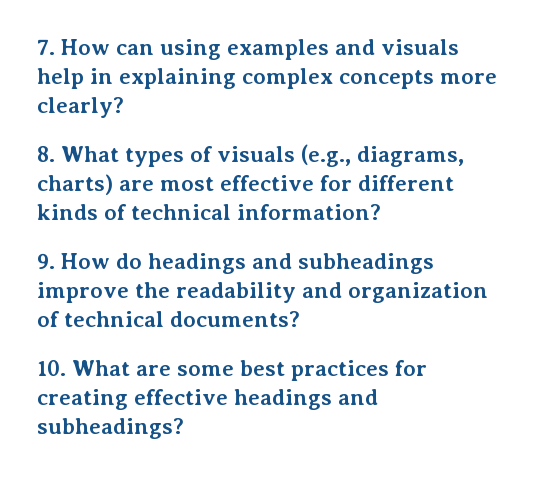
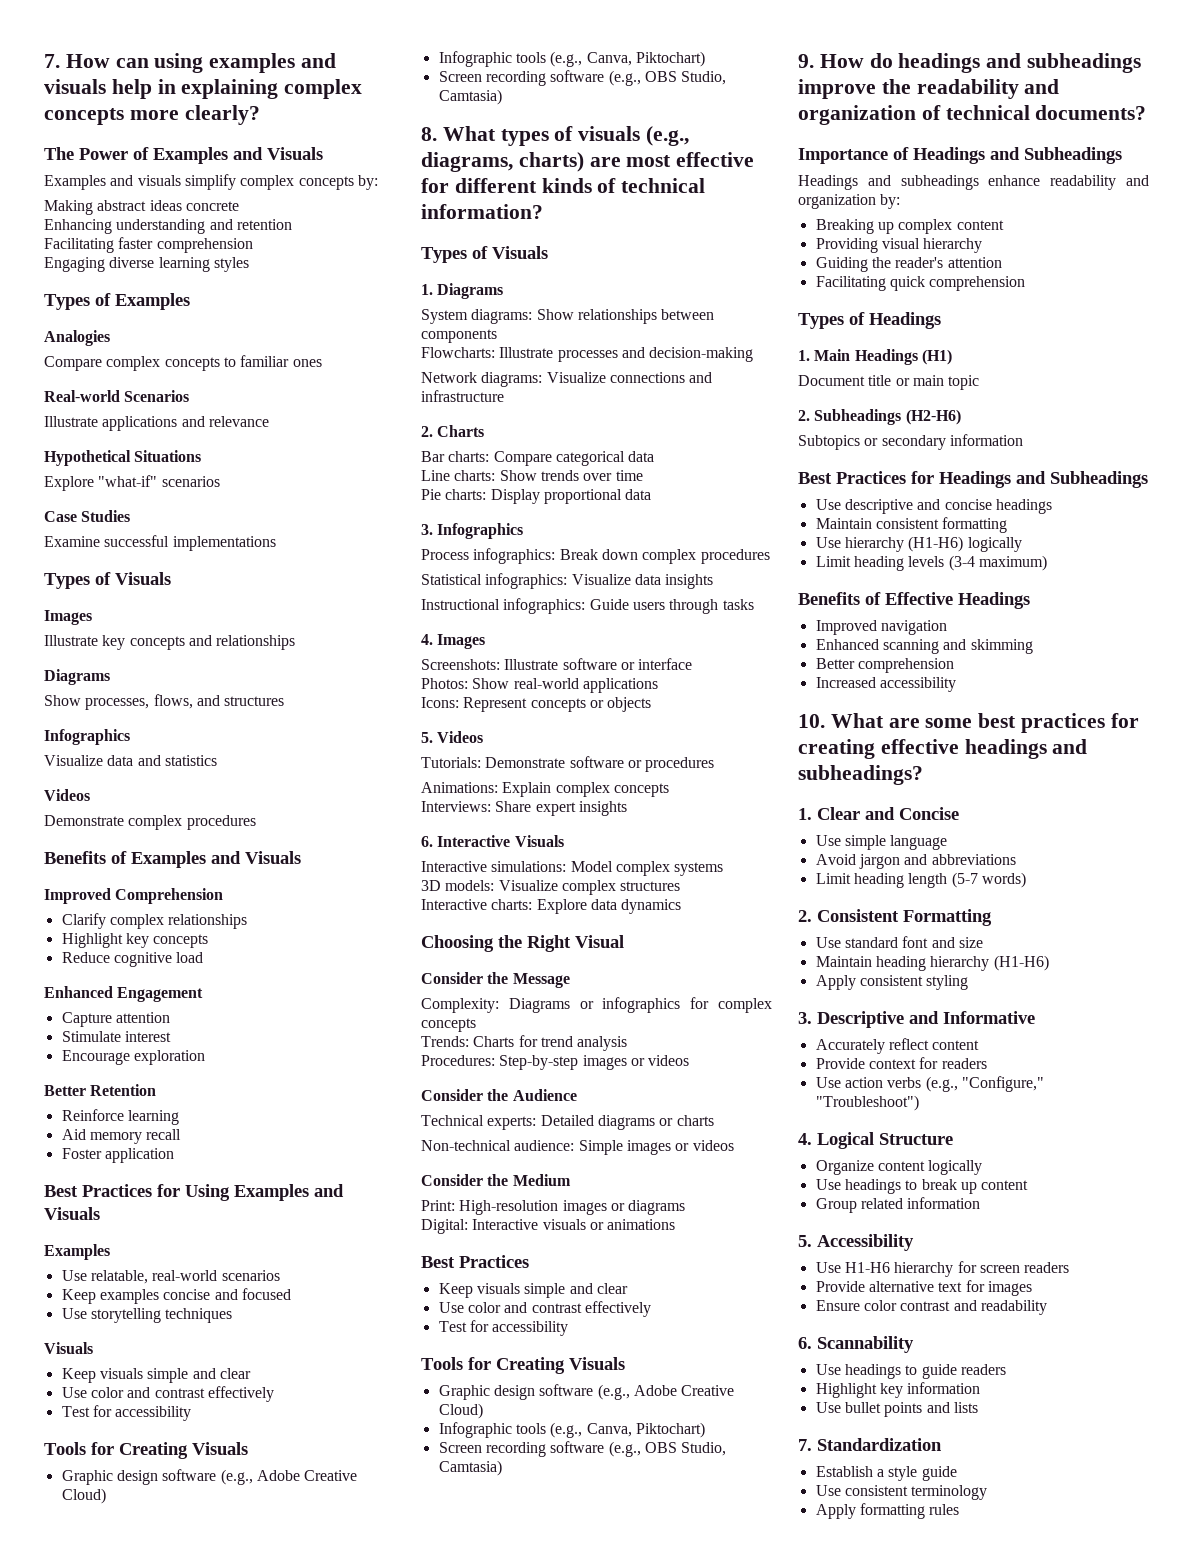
(124, 107) none -> [44,147,323,164] [44,174,378,190] [44,200,239,215] [44,219,292,234] [44,237,253,253] [44,257,249,272] [44,293,190,310] [44,330,110,346] [44,355,322,371] [44,390,190,402] [44,416,269,431] [44,450,202,466] [44,475,220,491] [44,510,131,522] [44,535,276,551] [44,572,171,589] [44,610,92,625] [44,635,296,650] [44,669,110,685] [44,694,285,710] [44,729,130,745] [44,755,217,766] [44,789,90,801] [44,815,256,830] [44,851,301,868] [44,888,224,904] [61,913,248,929] [61,933,209,948] [61,952,204,967] [44,986,204,1002] [61,1012,170,1027] [61,1031,171,1042] [61,1050,205,1065] [44,1084,157,1096] [61,1109,179,1125] [61,1129,182,1144] [61,1148,174,1163] [44,1184,344,1201] [44,1207,100,1220] [44,1244,110,1260] [61,1270,280,1284] [61,1288,291,1304] [61,1308,233,1323] [44,1342,93,1354] [61,1368,251,1383] [61,1386,274,1402] [61,1405,192,1421] [44,1442,248,1459] [61,1469,358,1485] [61,1488,106,1504] [438,51,705,67] [438,70,727,86] [438,89,502,105] // The Power of Examples and Visuals // Examples and visuals simplify complex concepts by: // Making abstract ideas concrete // Enhancing understanding and retention // Facilitating faster comprehension // Engaging diverse learning styles // Types of Examples // Analogies // Compare complex concepts to familiar ones // Real-world Scenarios // Illustrate applications and relevance // Hypothetical Situations // Explore "what-if" scenarios // Case Studies // Examine successful implementations // Types of Visuals // Images // Illustrate key concepts and relationships // Diagrams // Show processes, flows, and structures // Infographics // Visualize data and statistics // Videos // Demonstrate complex procedures // Benefits of Examples and Visuals // Improved Comprehension // Clarify complex relationships // Highlight key concepts // Reduce cognitive load // Enhanced Engagement // Capture attention // Stimulate interest // Encourage exploration // Better Retention // Reinforce learning // Aid memory recall // Foster application // Best Practices for Using Examples and Visuals // Examples // Use relatable, real-world scenarios // Keep examples concise and focused // Use storytelling techniques // Visuals // Keep visuals simple and clear // Use color and contrast effectively // Test for accessibility // Tools for Creating Visuals // Graphic design software (e.g., Adobe Creative Cloud) // Infographic tools (e.g., Canva, Piktochart) // Screen recording software (e.g., OBS Studio, Camtasia)
(382, 212) none -> [421,246,548,263] [421,283,504,299] [421,309,715,324] [421,329,497,343] [421,347,754,362] [421,372,713,387] [421,390,504,402] [421,425,485,437] [421,451,655,466] [421,470,643,481] [421,489,652,504] [421,523,524,539] [421,548,770,564] [421,573,714,589] [421,598,754,614] [421,634,486,649] [421,658,693,670] [421,678,658,693] [421,697,652,712] [421,731,484,743] [421,756,715,772] [421,782,669,797] [421,801,627,816] [421,835,564,847] [421,861,724,876] [421,880,681,895] [421,899,682,914] [421,935,624,952] [421,972,570,988] [421,997,772,1013] [421,1018,476,1032] [421,1035,628,1051] [421,1055,690,1070] [421,1089,577,1101] [421,1115,714,1130] [421,1140,734,1155] [421,1174,571,1186] [421,1200,686,1215] [421,1219,676,1234] [421,1255,529,1268] [438,1283,628,1298] [438,1301,651,1317] [438,1320,569,1336] [421,1357,625,1374] [438,1384,735,1400] [438,1403,483,1419] [438,1422,705,1438] [438,1441,727,1457] [438,1460,502,1476] // Types of Visuals // 1. Diagrams // System diagrams: Show relationships between components // Flowcharts: Illustrate processes and decision-making // Network diagrams: Visualize connections and infrastructure // 2. Charts // Bar charts: Compare categorical data // Line charts: Show trends over time // Pie charts: Display proportional data // 3. Infographics // Process infographics: Break down complex procedures // Statistical infographics: Visualize data insights // Instructional infographics: Guide users through tasks // 4. Images // Screenshots: Illustrate software or interface // Photos: Show real-world applications // Icons: Represent concepts or objects // 5. Videos // Tutorials: Demonstrate software or procedures // Animations: Explain complex concepts // Interviews: Share expert insights // 6. Interactive Visuals // Interactive simulations: Model complex systems // 3D models: Visualize complex structures // Interactive charts: Explore data dynamics // Choosing the Right Visual // Consider the Message // Complexity: Diagrams or infographics for complex concepts // Trends: Charts for trend analysis // Procedures: Step-by-step images or videos // Consider the Audience // Technical experts: Detailed diagrams or charts // Non-technical audience: Simple images or videos // Consider the Medium // Print: High-resolution images or diagrams // Digital: Interactive visuals or animations // Best Practices // Keep visuals simple and clear // Use color and contrast effectively // Test for accessibility // Tools for Creating Visuals // Graphic design software (e.g., Adobe Creative Cloud) // Infographic tools (e.g., Canva, Piktochart) // Screen recording software (e.g., OBS Studio, Camtasia)
(301, 319) none -> [798,147,1122,164] [798,175,1149,190] [798,194,901,209] [815,219,1004,234] [815,238,983,253] [815,257,1002,272] [815,276,1026,291] [798,312,941,329] [798,349,952,365] [798,375,980,390] [798,409,961,425] [798,434,1023,450] [798,471,1148,488] [815,499,1052,514] [815,517,1008,533] [815,536,1022,552] [815,555,1047,571] [798,592,1030,609] [815,620,947,635] [815,639,1033,654] [815,658,954,673] [815,677,956,692] // Importance of Headings and Subheadings // Headings and subheadings enhance readability and organization by: // Breaking up complex content // Providing visual hierarchy // Guiding the reader's attention // Facilitating quick comprehension // Types of Headings // 1. Main Headings (H1) // Document title or main topic // 2. Subheadings (H2-H6) // Subtopics or secondary information // Best Practices for Headings and Subheadings // Use descriptive and concise headings // Maintain consistent formatting // Use hierarchy (H1-H6) logically // Limit heading levels (3-4 maximum) // Benefits of Effective Headings // Improved navigation // Enhanced scanning and skimming // Better comprehension // Increased accessibility
(184, 428) none -> [798,807,959,820] [815,835,948,850] [815,854,1016,869] [815,872,1026,888] [798,909,992,926] [815,936,983,948] [815,955,1049,971] [815,975,969,990] [798,1011,1035,1028] [815,1038,980,1054] [815,1057,987,1069] [815,1076,1044,1092] [815,1095,919,1111] [798,1132,953,1149] [815,1160,983,1175] [815,1179,1029,1194] [815,1197,981,1213] [798,1234,914,1251] [815,1261,1070,1277] [815,1280,1032,1296] [815,1300,1047,1315] [798,1336,914,1353] [815,1364,1006,1379] [815,1382,981,1398] [815,1402,978,1417] [798,1438,942,1451] [815,1466,957,1481] [815,1485,988,1500] [815,1503,960,1519] // 1. Clear and Concise // Use simple language // Avoid jargon and abbreviations // Limit heading length (5-7 words) // 2. Consistent Formatting // Use standard font and size // Maintain heading hierarchy (H1-H6) // Apply consistent styling // 3. Descriptive and Informative // Accurately reflect content // Provide context for readers // Use action verbs (e.g., "Configure," "Troubleshoot") // 4. Logical Structure // Organize content logically // Use headings to break up content // Group related information // 5. Accessibility // Use H1-H6 hierarchy for screen readers // Provide alternative text for images // Ensure color contrast and readability // 6. Scannability // Use headings to guide readers // Highlight key information // Use bullet points and lists // 7. Standardization // Establish a style guide // Use consistent terminology // Apply formatting rules

